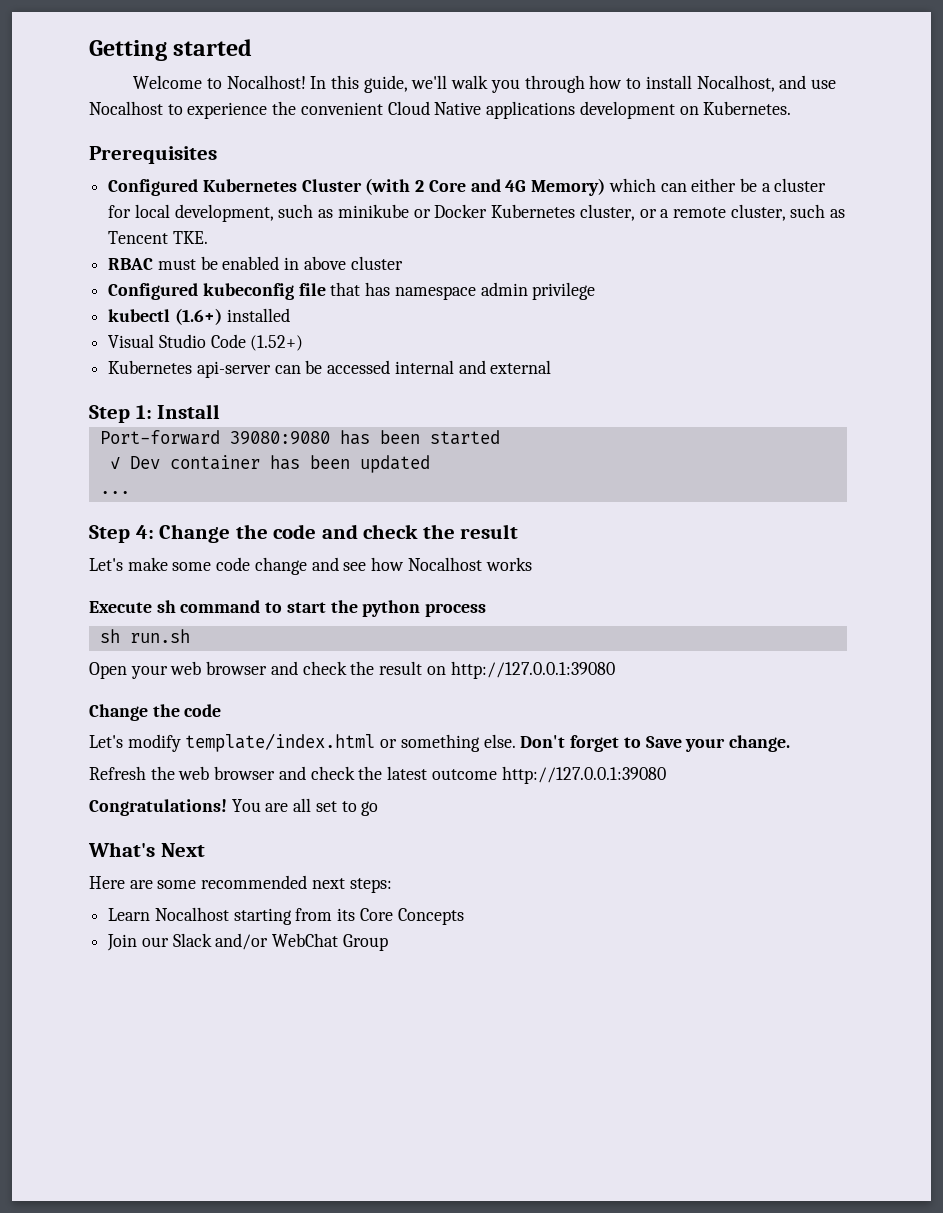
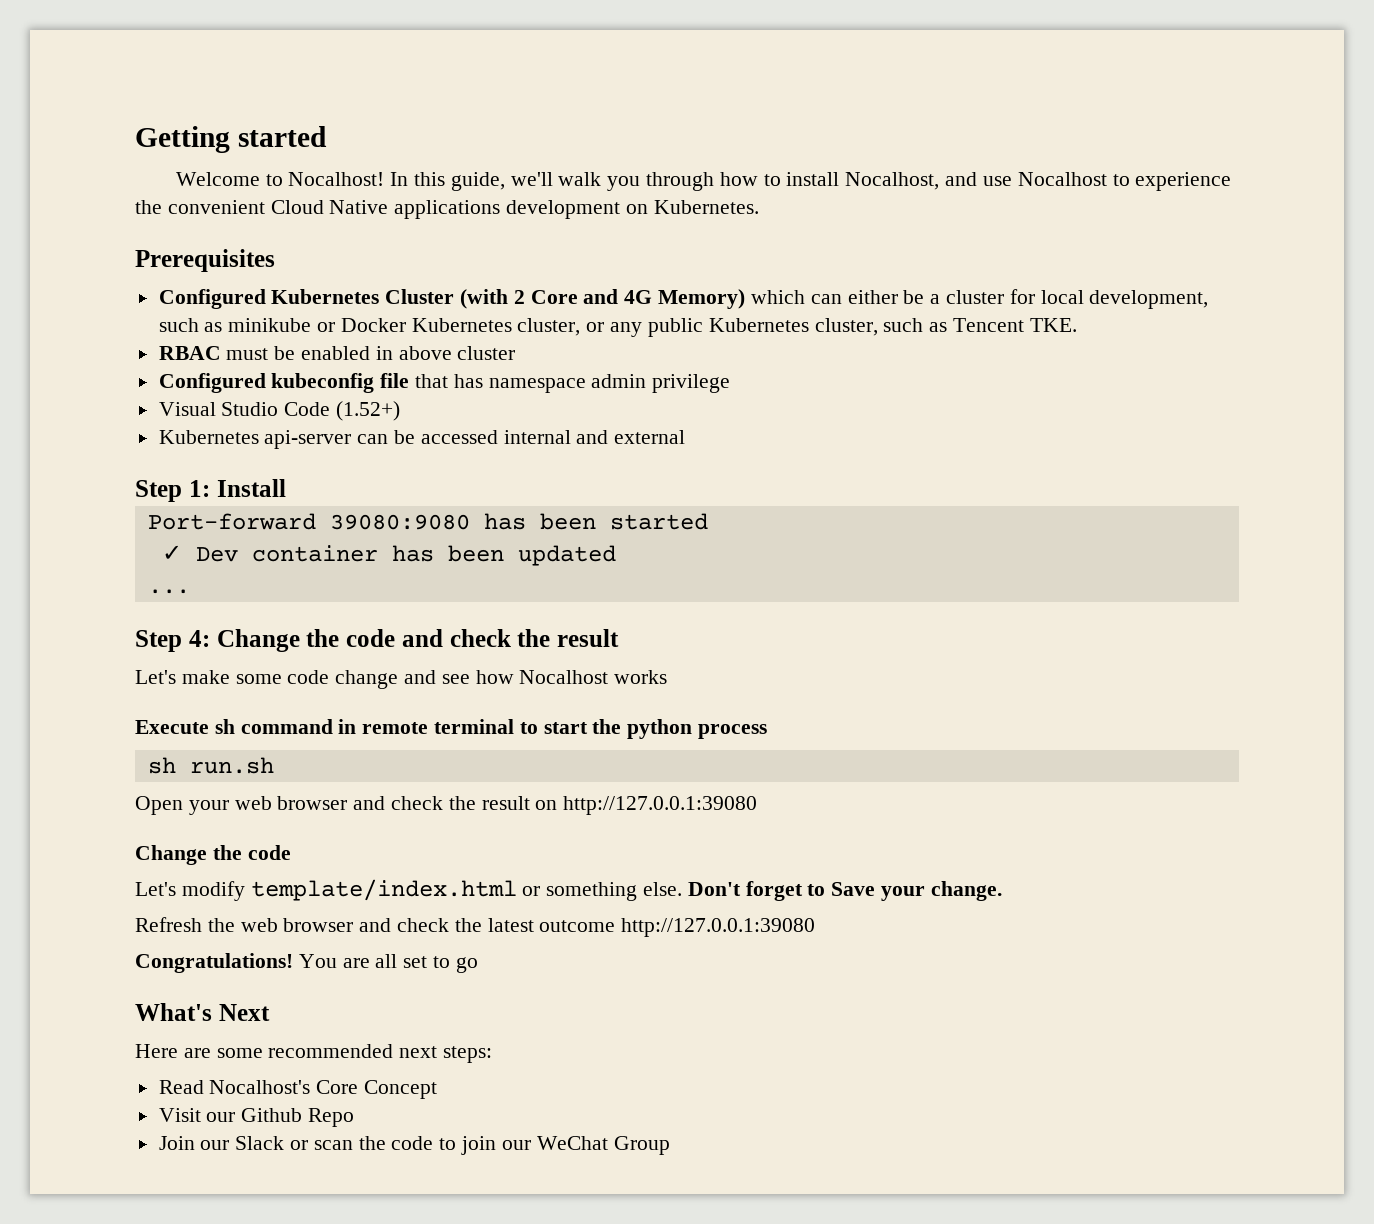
[660,207,726,218] a remote -> [610,318,809,337] any public Kubernetes
[108,308,290,325] // kubectl (1.6+) installed -> (731, 383) none
(261, 606) none -> [338,719,515,734] in remote terminal
[108,907,464,925] [107,933,339,951] Learn Nocalhost starting from its Core Concepts // Join our Slack and/or WebChat -> [158,1080,438,1099] [158,1108,355,1127] [158,1136,608,1155] Read Nocalhost's Core Concept // Visit our Github Repo // Join our Slack or scan the code to join our WeChat

